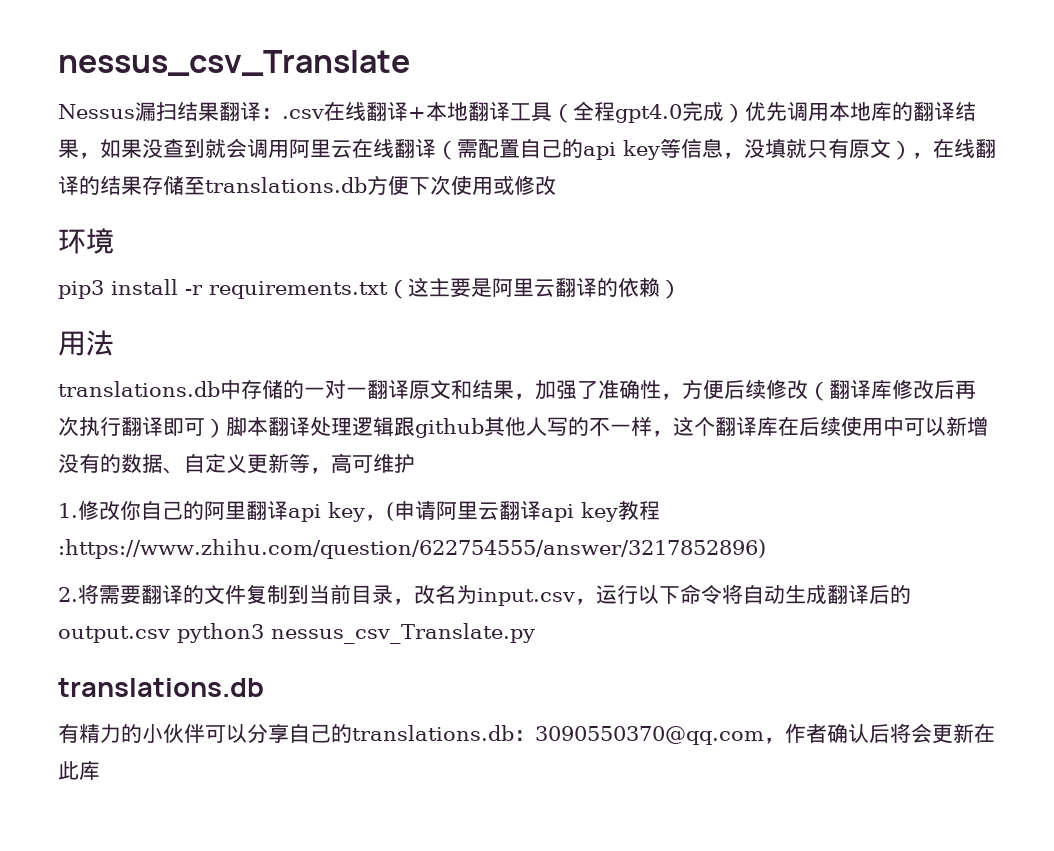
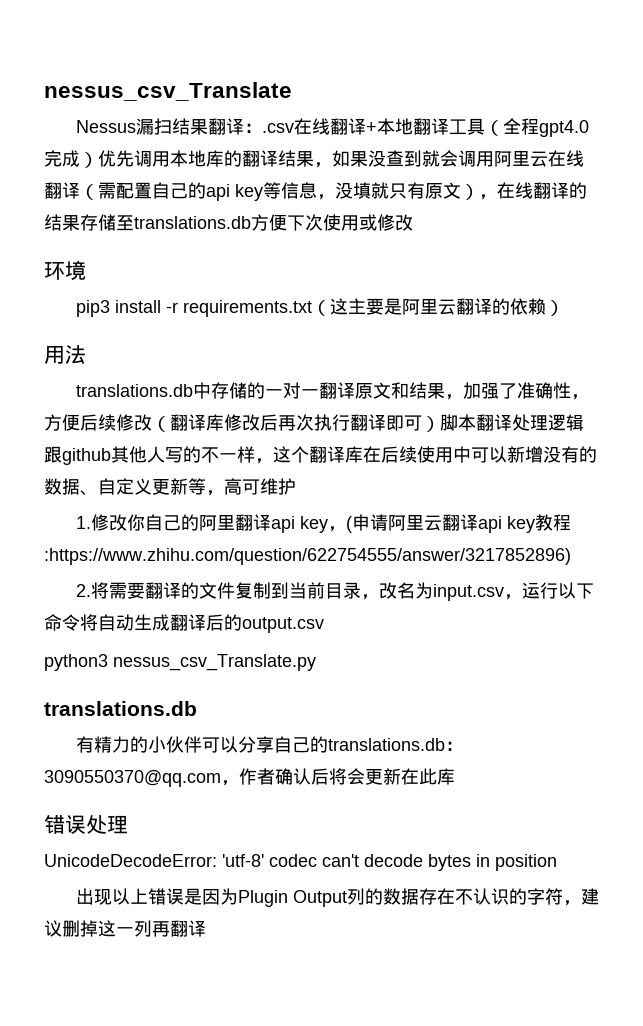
(170, 634) none -> (324, 625) //
(100, 770) none -> [44,814,128,834] [44,854,557,871] [75,888,599,907] [44,920,206,937] // 错误处理 // UnicodeDecodeError: 'utf-8' codec can't decode bytes in position // 出现以上错误是因为Plugin Output列的数据存在不认识的字符，建议删掉这一列再翻译

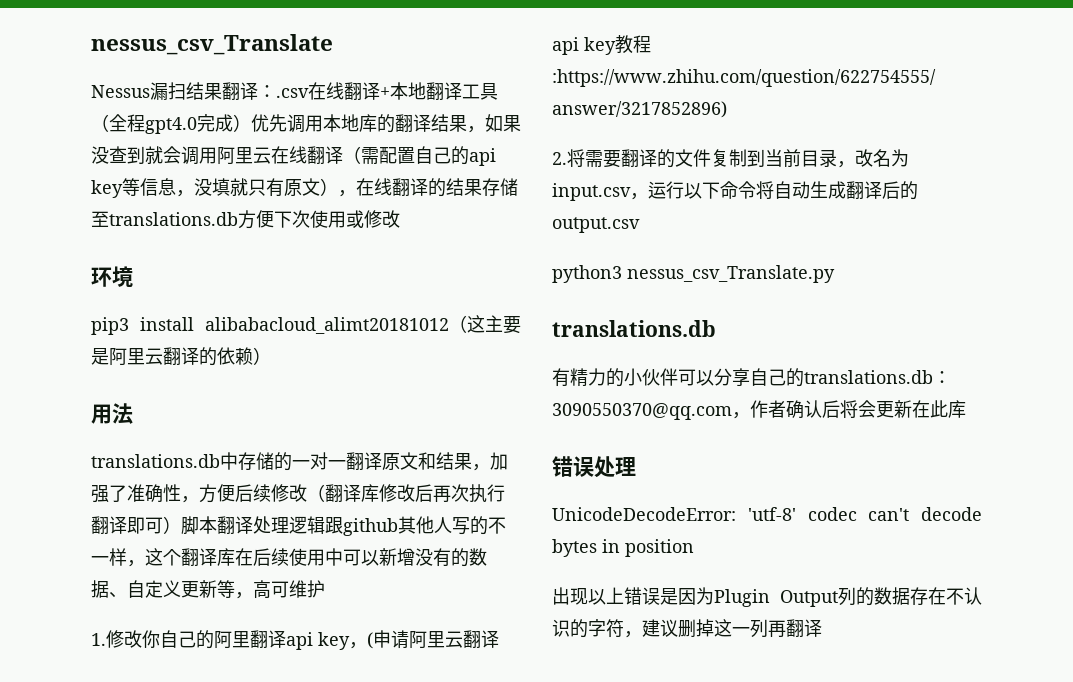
[165,300,312,317] -r requirements.txt -> [205,317,449,334] alibabacloud_alimt20181012

